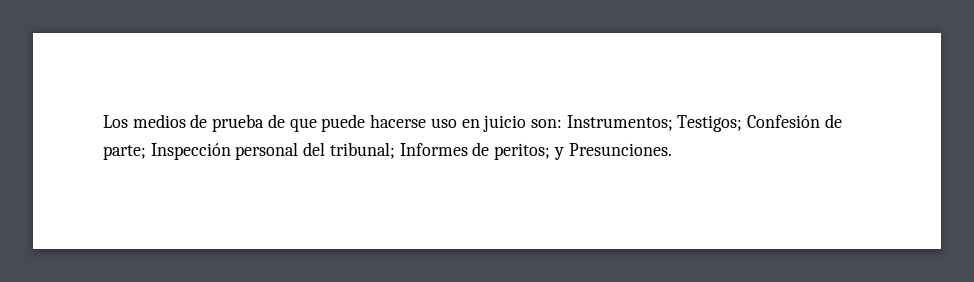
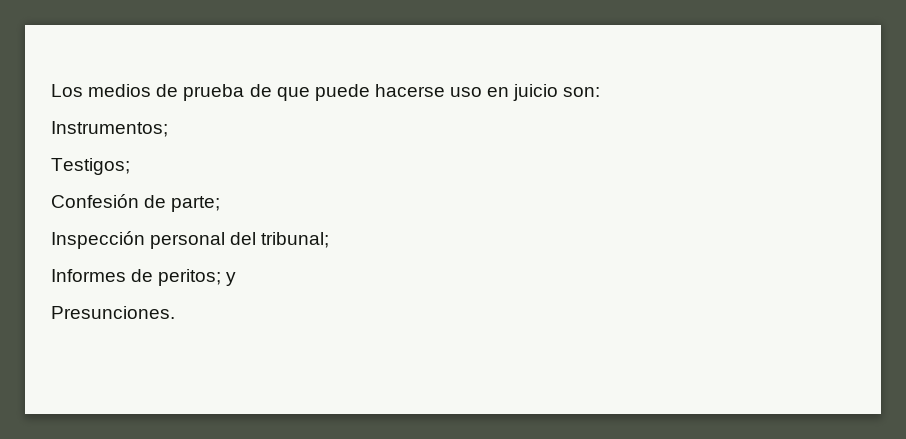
(562, 123) none -> (601, 92) //
(673, 123) none -> (168, 129) //
(743, 123) none -> (130, 166) //
(146, 152) none -> (221, 204) //
(395, 150) none -> (330, 240) //
(564, 153) none -> (237, 279) //

